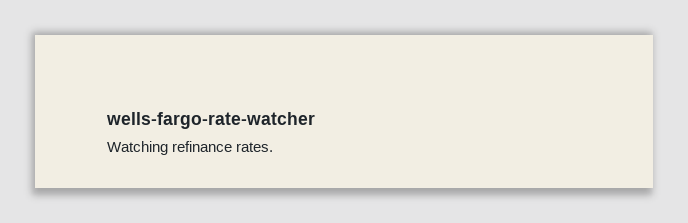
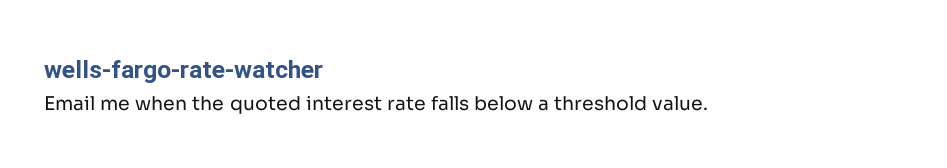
[107,141,274,155] Watching refinance rates. -> [44,95,709,114] Email me when the quoted interest rate falls below a threshold value.

